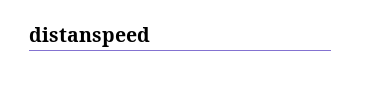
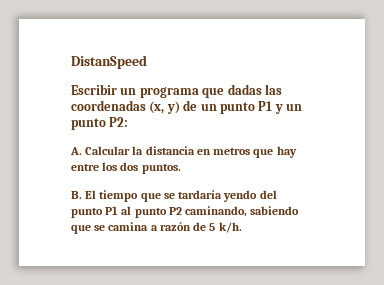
[29,27,150,47] distanspeed -> [71,55,147,69] [71,84,282,98] [71,100,302,114] [71,117,129,130] [70,146,297,158] [71,162,181,174] [71,190,277,202] [71,206,300,218] [71,222,242,234] DistanSpeed // Escribir un programa que dadas las coordenadas (x, y) de un punto P1 y un punto P2: // A. Calcular la distancia en metros que hay entre los dos puntos. // B. El tiempo que se tardaría yendo del punto P1 al punto P2 caminando, sabiendo que se camina a razón de 5 k/h.

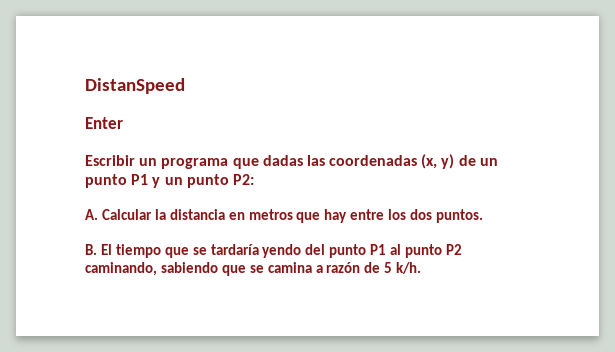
(147, 62) none -> [85,117,123,129] // Enter

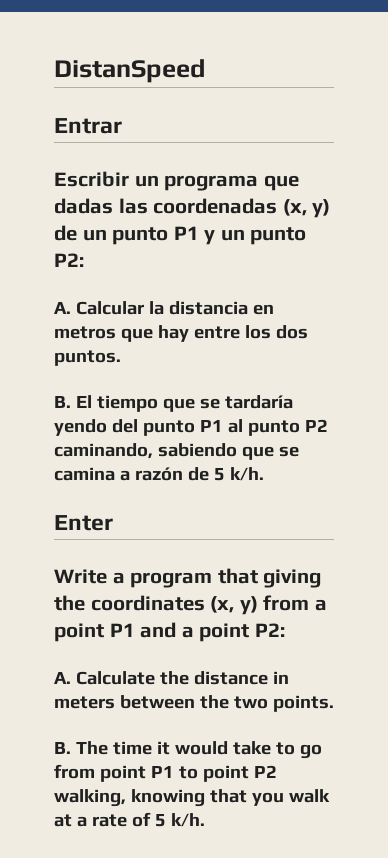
[85,117,123,129] Enter -> [54,118,122,134] Entrar
(422, 268) none -> [54,515,113,531] [54,568,322,588] [54,595,327,615] [54,622,285,642] [54,671,289,685] [54,695,334,712] [54,741,322,759] [54,764,277,782] [54,789,330,807] [54,812,205,827] // Enter // Write a program that giving the coordinates (x, y) from a point P1 and a point P2: // A. Calculate the distance in meters between the two points. // B. The time it would take to go from point P1 to point P2 walking, knowing that you walk at a rate of 5 k/h.

